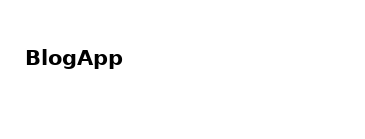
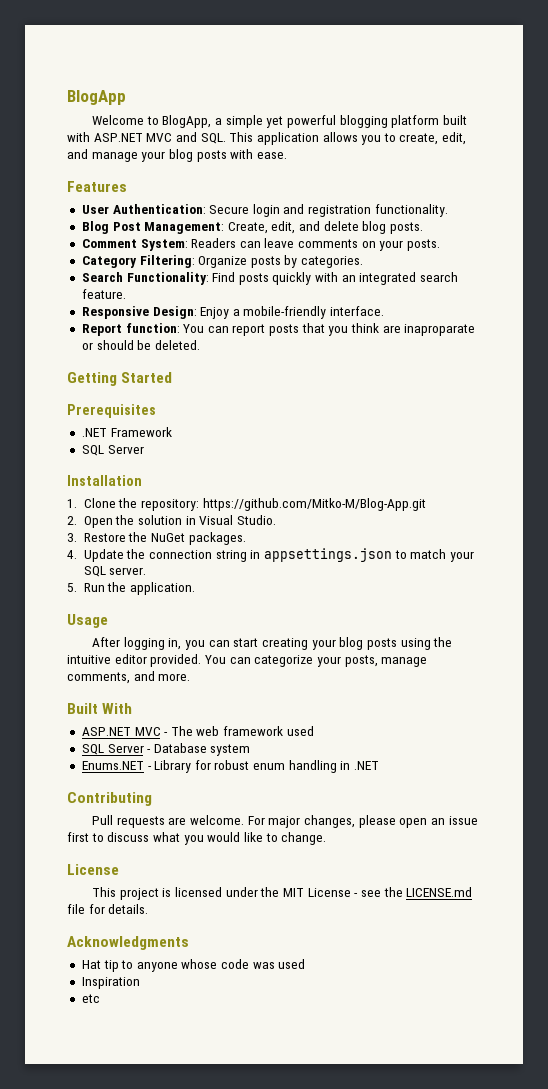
(123, 59) none -> [92,115,467,128] [67,132,467,145] [67,149,287,162] [67,181,127,192] [81,204,448,217] [81,221,424,234] [81,238,441,251] [81,255,364,268] [81,272,459,285] [81,289,126,299] [81,306,385,319] [81,323,476,336] [81,340,200,350] [67,372,173,386] [67,404,156,418] [81,427,172,437] [81,445,144,456] [67,475,142,486] [67,498,426,511] [67,515,276,528] [67,532,246,545] [67,548,474,562] [83,566,147,577] [67,582,196,595] [67,614,108,628] [92,637,453,650] [67,654,428,667] [67,671,191,684] [67,703,133,714] [81,726,314,736] [81,743,251,756] [81,760,380,773] [67,792,152,806] [92,815,478,828] [67,832,327,845] [67,864,119,875] [92,887,473,900] [67,904,149,914] [67,936,189,950] [81,959,306,972] [81,977,140,989] [81,994,100,1003] // Welcome to BlogApp, a simple yet powerful blogging platform built with ASP.NET MVC and SQL. This application allows you to create, edit, and manage your blog posts with ease. // Features // User Authentication: Secure login and registration functionality. // Blog Post Management: Create, edit, and delete blog posts. // Comment System: Readers can leave comments on your posts. // Category Filtering: Organize posts by categories. // Search Functionality: Find posts quickly with an integrated search feature. // Responsive Design: Enjoy a mobile-friendly interface. // Report function: You can report posts that you think are inaproparate or should be deleted. // Getting Started // Prerequisites // .NET Framework // SQL Server // Installation // 1. Clone the repository: https://github.com/Mitko-M/Blog-App.git // 2. Open the solution in Visual Studio. // 3. Restore the NuGet packages. // 4. Update the connection string in appsettings.json to match your SQL server. // 5. Run the application. // Usage // After logging in, you can start creating your blog posts using the intuitive editor provided. You can categorize your posts, manage comments, and more. // Built With // ASP.NET MVC - The web framework used // SQL Server - Database system // Enums.NET - Library for robust enum handling in .NET // Contributing // Pull requests are welcome. For major changes, please open an issue first to discuss what you would like to change. // License // This project is licensed under the MIT License - see the LICENSE.md file for details. // Acknowledgments // Hat tip to anyone whose code was used // Inspiration // etc

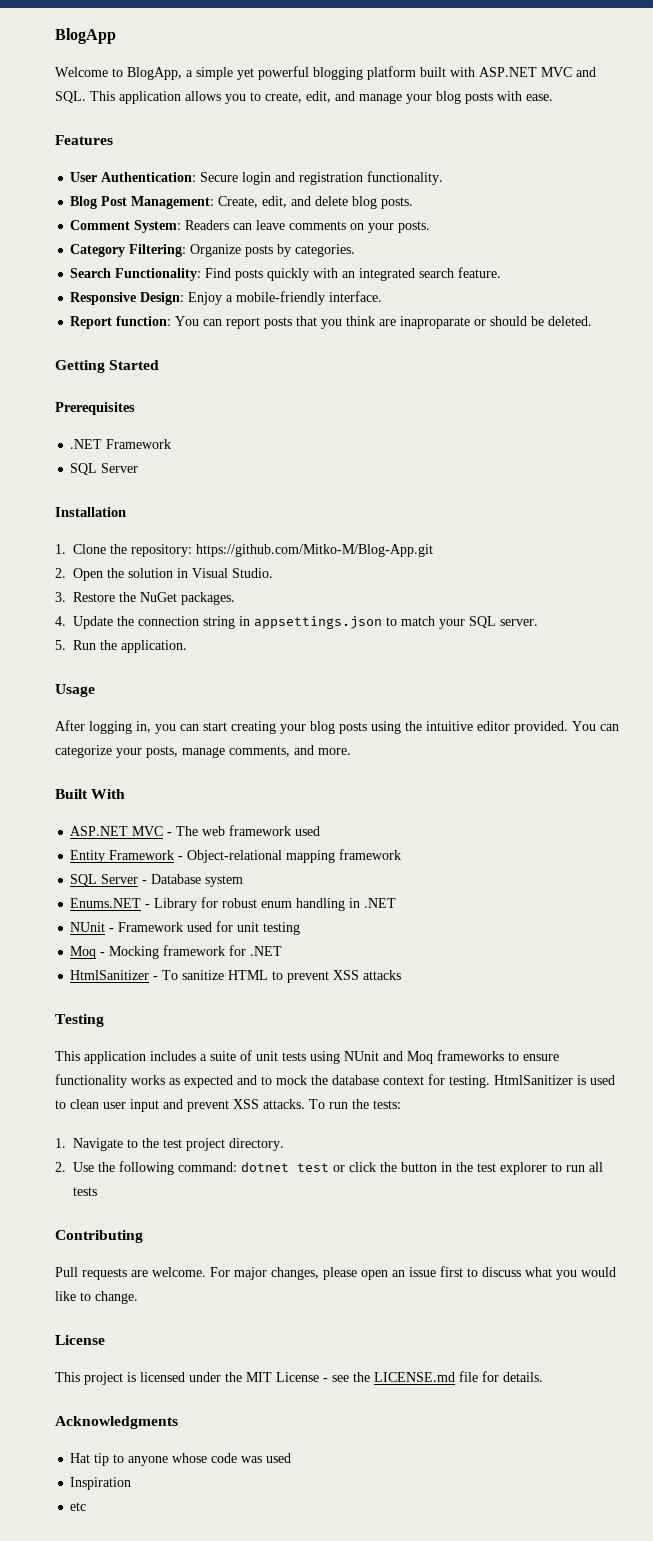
(314, 731) none -> [70,849,402,863] // Entity Framework - Object-relational mapping framework
(380, 765) none -> [70,921,301,935] [70,945,283,959] [70,970,402,983] [55,1014,104,1027] [55,1050,559,1064] [55,1074,615,1088] [55,1099,401,1112] [55,1138,285,1151] [55,1161,604,1175] [73,1187,98,1196] // NUnit - Framework used for unit testing // Moq - Mocking framework for .NET // HtmlSanitizer - To sanitize HTML to prevent XSS attacks // Testing // This application includes a suite of unit tests using NUnit and Moq frameworks to ensure functionality works as expected and to mock the database context for testing. HtmlSanitizer is used to clean user input and prevent XSS attacks. To run the tests: // 1. Navigate to the test project directory. // 2. Use the following command: dotnet test or click the button in the test explorer to run all tests

